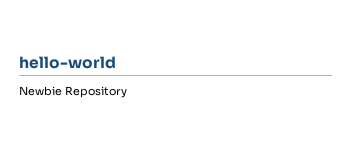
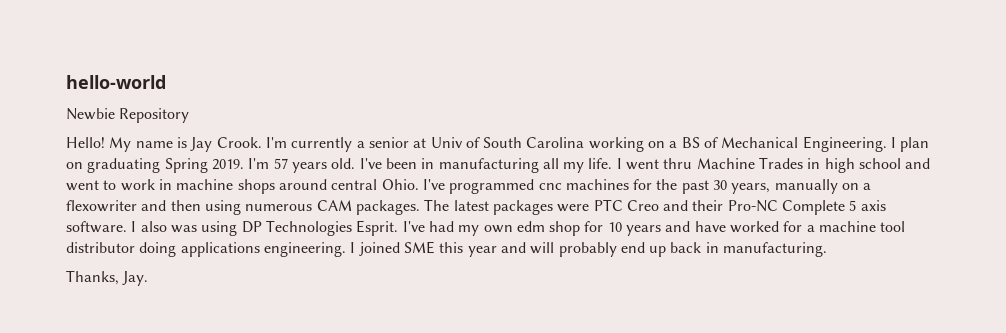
(127, 92) none -> [66,136,930,152] [66,157,931,173] [66,179,872,194] [66,199,886,215] [66,220,906,236] [66,241,828,257] [66,270,149,286] // Hello! My name is Jay Crook. I'm currently a senior at Univ of South Carolina working on a BS of Mechanical Engineering. I plan on graduating Spring 2019. I'm 57 years old. I've been in manufacturing all my life. I went thru Machine Trades in high school and went to work in machine shops around central Ohio. I've programmed cnc machines for the past 30 years, manually on a flexowriter and then using numerous CAM packages. The latest packages were PTC Creo and their Pro-NC Complete 5 axis software. I also was using DP Technologies Esprit. I've had my own edm shop for 10 years and have worked for a machine tool distributor doing applications engineering. I joined SME this year and will probably end up back in manufacturing. // Thanks, Jay.

